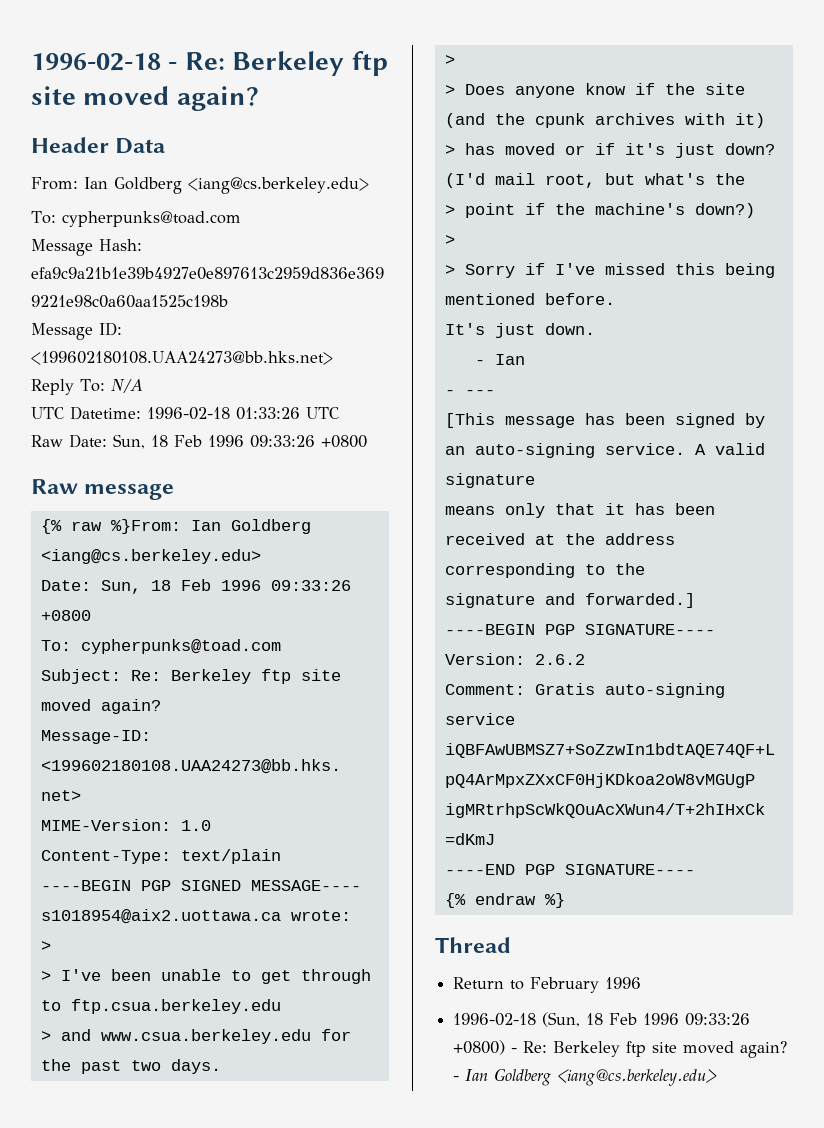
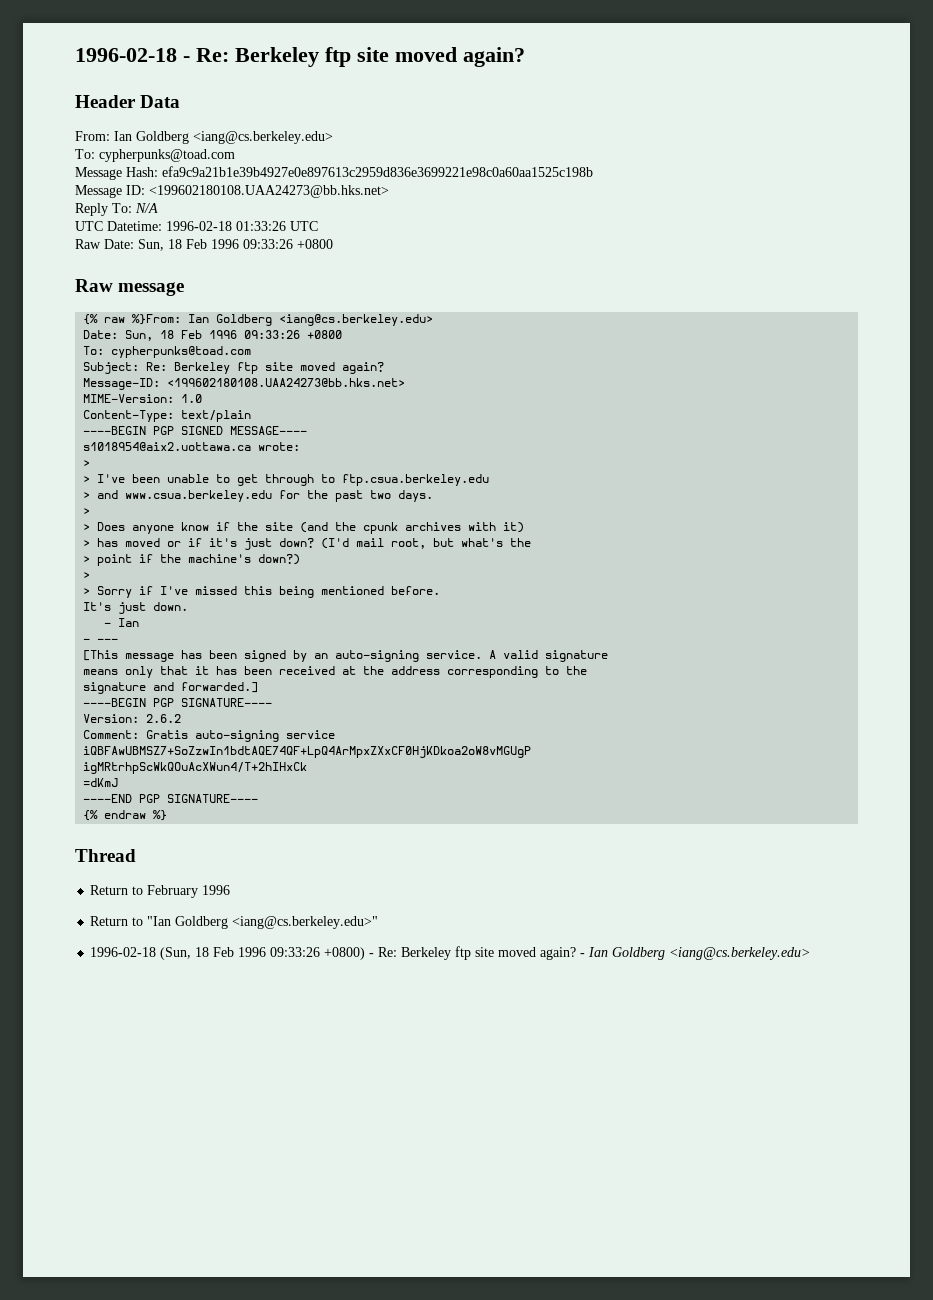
(642, 983) none -> [90,916,379,929] // Return to "Ian Goldberg <iang@cs.berkeley.edu>"

